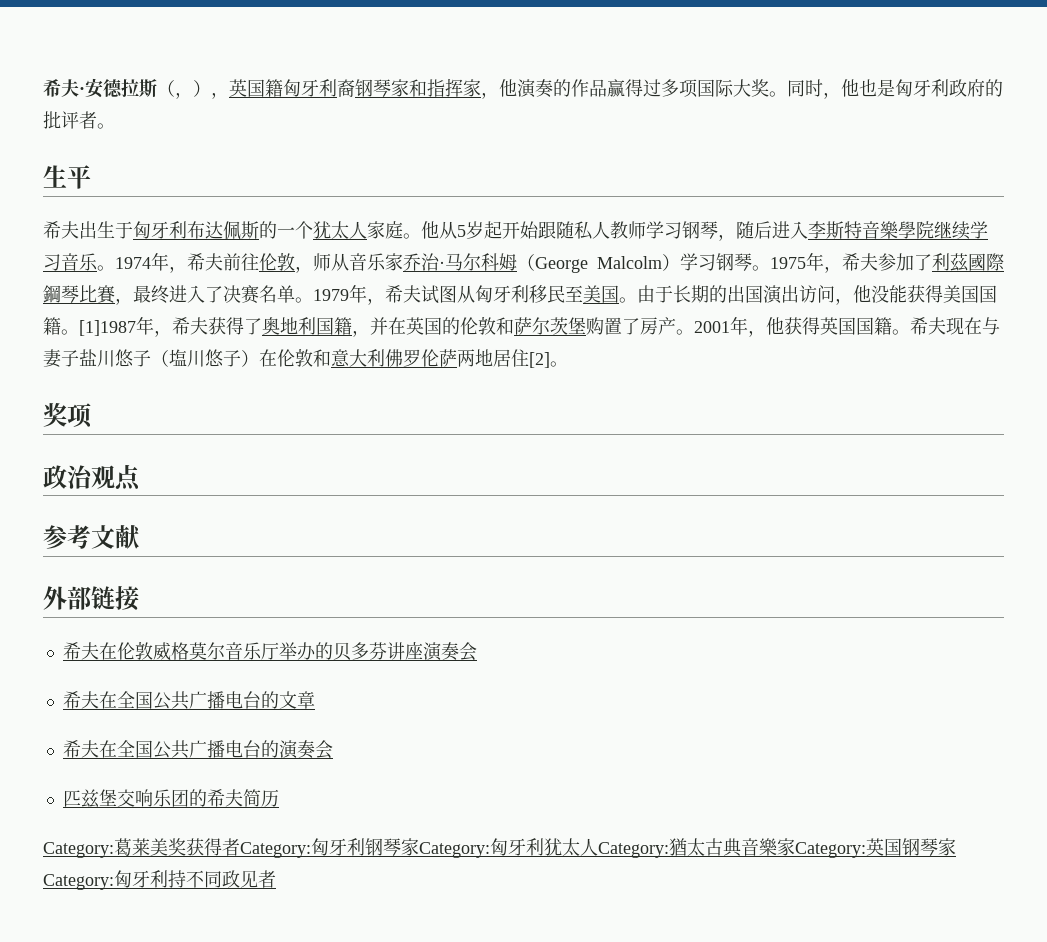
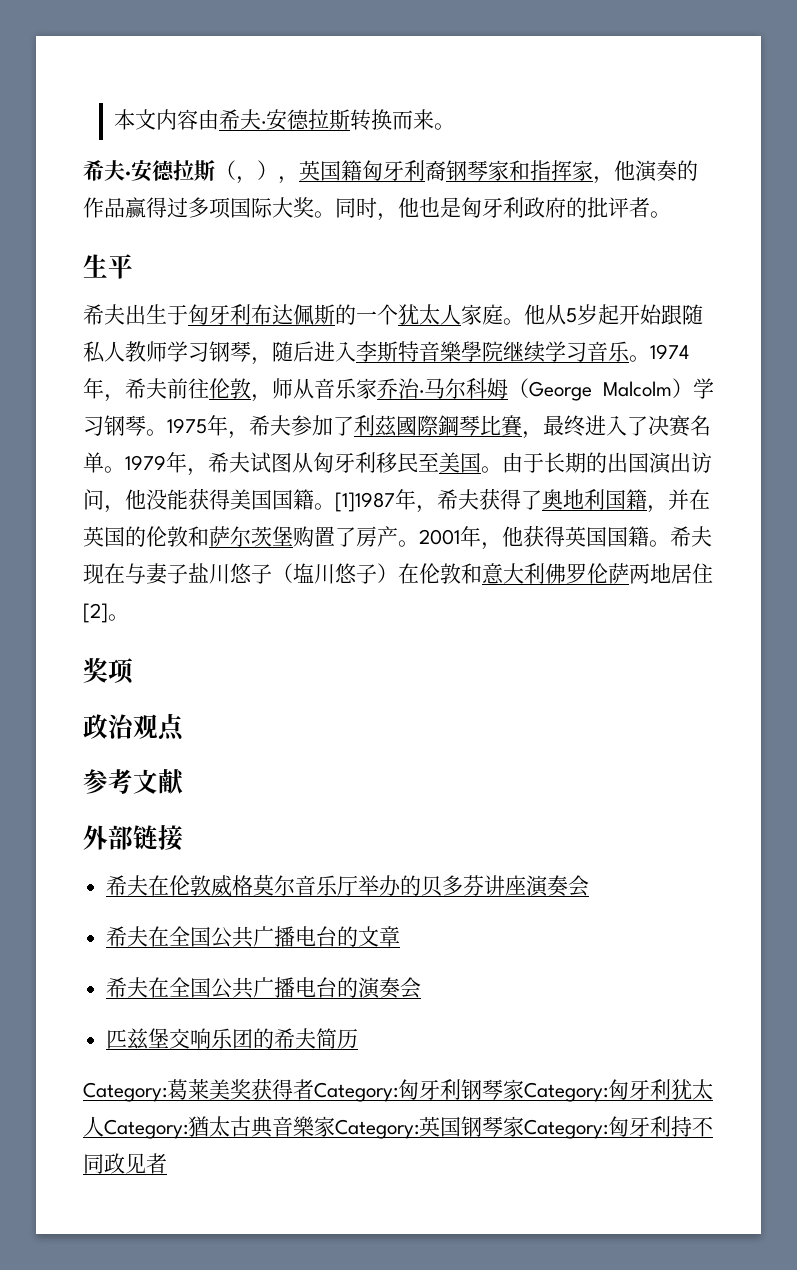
(43, 88) none -> [114,109,456,131] 本文内容由希夫·安德拉斯转换而来。 //

